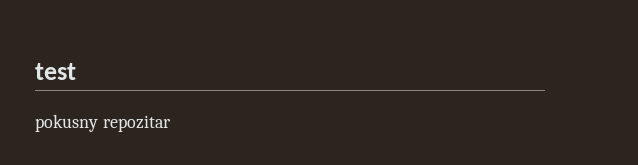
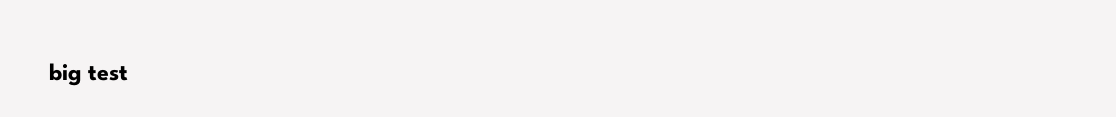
(35, 71) none -> [49,63,82,86] big
[35,114,171,132] // pokusny repozitar -> (129, 73) none

